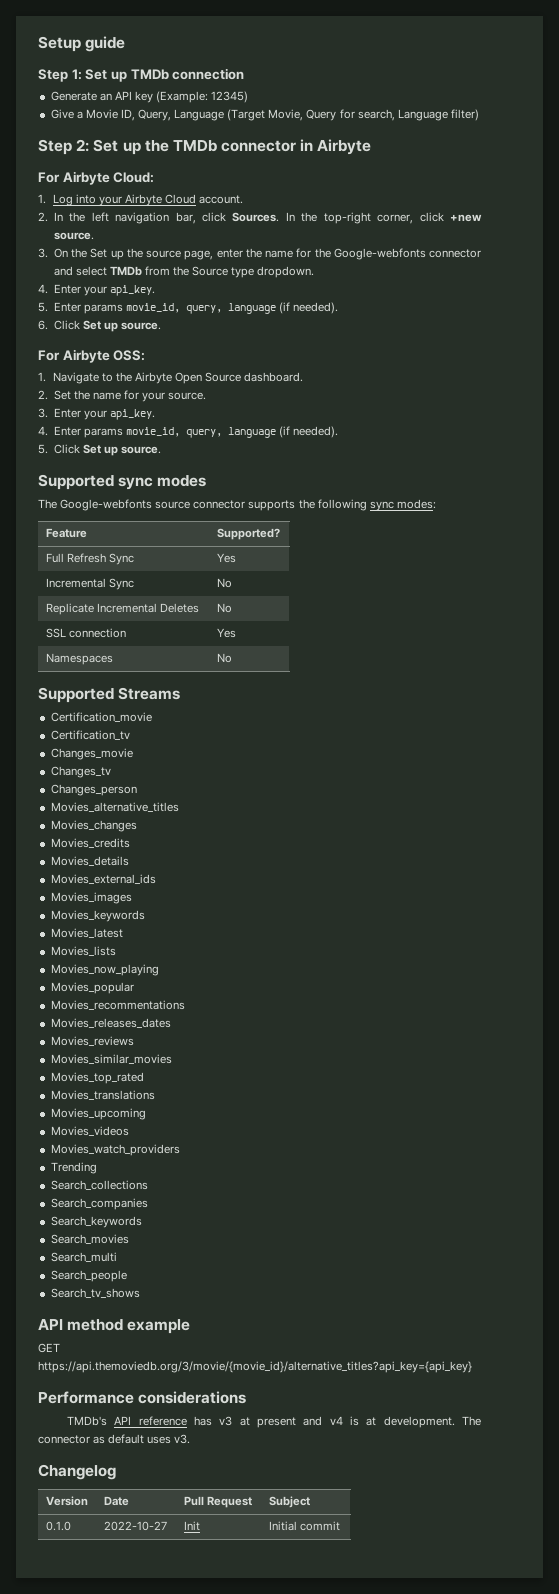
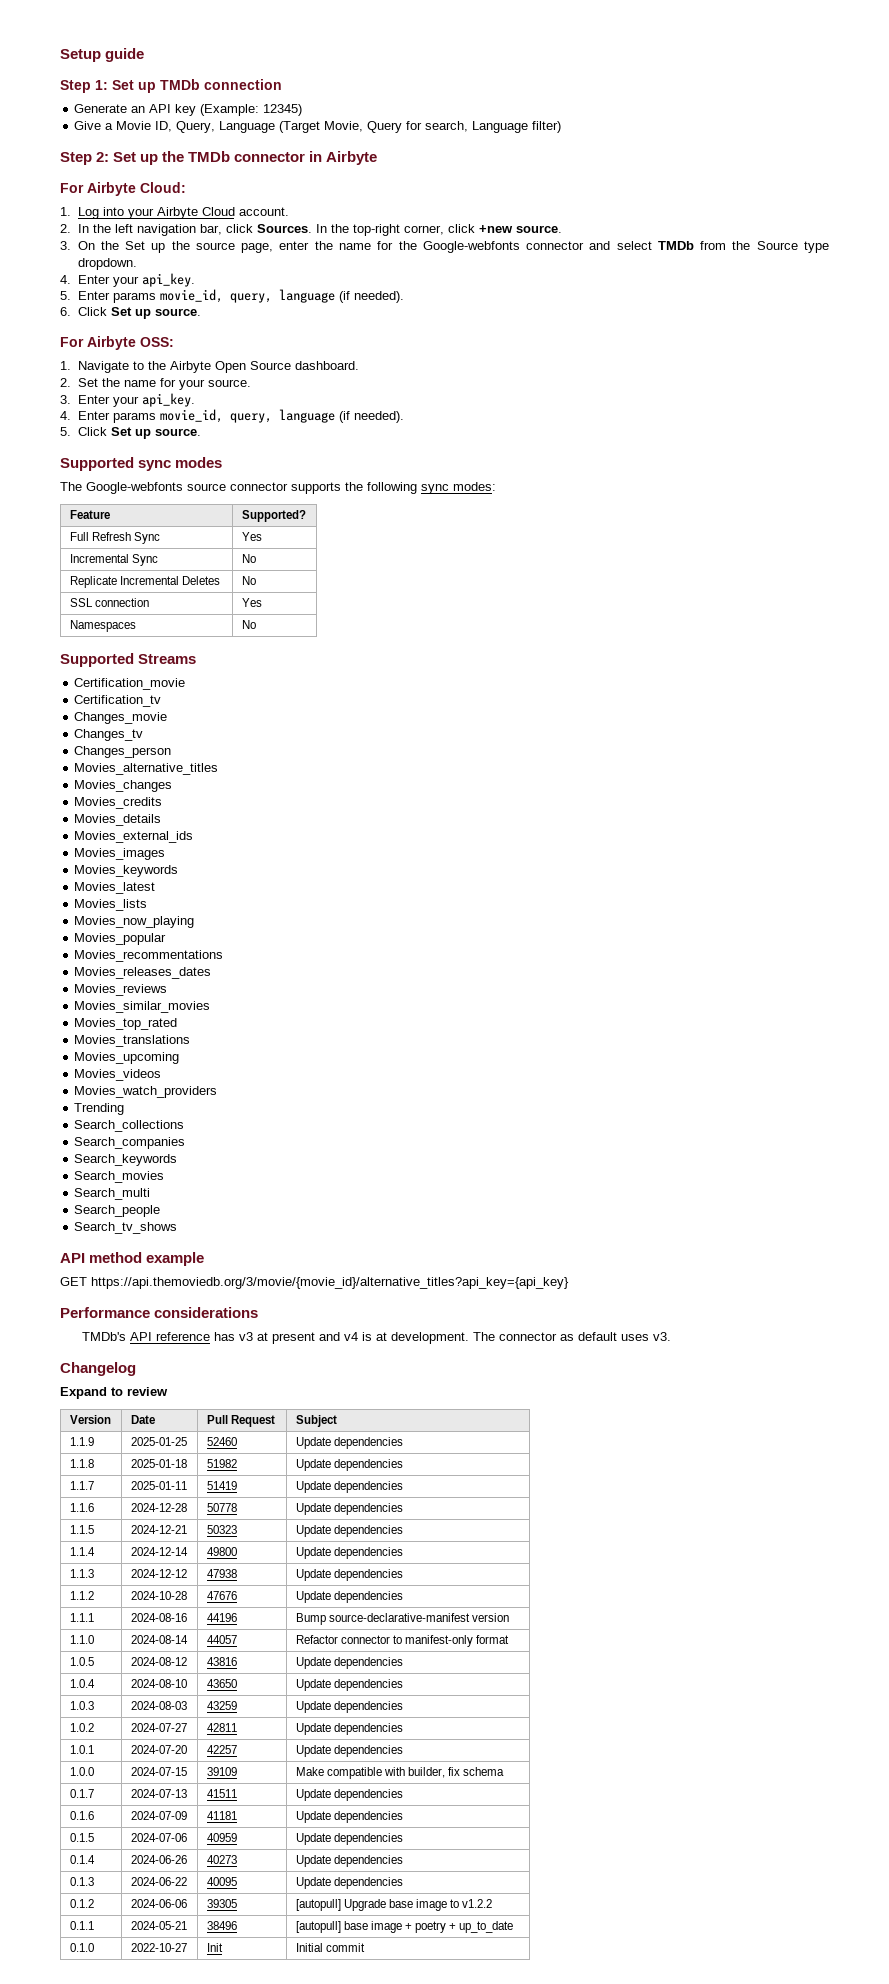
(116, 1472) none -> [60,1387,168,1399] // Expand to review
(310, 1502) none -> [69,1437,94,1446] [130,1437,187,1446] [206,1437,237,1446] [295,1437,403,1449] [69,1459,94,1468] [130,1459,187,1468] [206,1459,237,1468] [295,1459,403,1471] [69,1481,94,1490] [130,1481,187,1490] [206,1481,237,1490] [295,1481,403,1493] [69,1503,94,1512] [130,1503,187,1512] [206,1503,237,1512] [295,1503,403,1515] [69,1525,94,1534] [130,1525,187,1534] [206,1525,237,1534] [295,1525,403,1537] [69,1547,95,1556] [130,1547,188,1556] [206,1547,237,1556] [295,1547,403,1559] [69,1569,94,1578] [130,1569,187,1578] [206,1569,237,1578] [295,1569,403,1581] [69,1591,94,1600] [130,1591,187,1600] [206,1591,237,1600] [295,1591,403,1603] [69,1613,94,1622] [130,1613,187,1622] [206,1613,237,1622] [295,1613,509,1625] [69,1635,94,1644] [130,1635,188,1644] [206,1635,237,1644] [295,1635,509,1647] [69,1657,94,1666] [130,1657,187,1666] [206,1657,237,1666] [295,1657,403,1669] [69,1679,95,1688] [130,1679,187,1688] [206,1679,237,1688] [295,1679,403,1691] [69,1701,94,1710] [130,1701,187,1710] [206,1701,237,1710] [295,1701,403,1713] [69,1723,94,1732] [130,1723,187,1732] [206,1723,237,1732] [295,1723,403,1735] [69,1745,94,1754] [130,1745,187,1754] [206,1745,237,1754] [295,1745,403,1757] [69,1767,94,1776] [130,1767,187,1776] [206,1767,237,1776] [295,1767,505,1779] [69,1789,94,1798] [130,1789,187,1798] [206,1789,237,1798] [295,1789,403,1801] [69,1811,94,1820] [130,1811,187,1820] [206,1811,237,1820] [295,1811,403,1823] [69,1833,94,1842] [130,1833,187,1842] [206,1833,237,1842] [295,1833,403,1845] [69,1855,95,1864] [130,1855,187,1864] [206,1855,237,1864] [295,1855,403,1867] [69,1877,94,1886] [130,1877,187,1886] [206,1877,237,1886] [295,1877,403,1889] [69,1899,94,1908] [130,1899,187,1908] [206,1899,237,1908] [295,1899,493,1911] [69,1921,94,1930] [130,1921,187,1930] [206,1921,237,1930] [295,1921,514,1933] // 1.1.9 | 2025-01-25 | 52460 | Update dependencies // 1.1.8 | 2025-01-18 | 51982 | Update dependencies // 1.1.7 | 2025-01-11 | 51419 | Update dependencies // 1.1.6 | 2024-12-28 | 50778 | Update dependencies // 1.1.5 | 2024-12-21 | 50323 | Update dependencies // 1.1.4 | 2024-12-14 | 49800 | Update dependencies // 1.1.3 | 2024-12-12 | 47938 | Update dependencies // 1.1.2 | 2024-10-28 | 47676 | Update dependencies // 1.1.1 | 2024-08-16 | 44196 | Bump source-declarative-manifest version // 1.1.0 | 2024-08-14 | 44057 | Refactor connector to manifest-only format // 1.0.5 | 2024-08-12 | 43816 | Update dependencies // 1.0.4 | 2024-08-10 | 43650 | Update dependencies // 1.0.3 | 2024-08-03 | 43259 | Update dependencies // 1.0.2 | 2024-07-27 | 42811 | Update dependencies // 1.0.1 | 2024-07-20 | 42257 | Update dependencies // 1.0.0 | 2024-07-15 | 39109 | Make compatible with builder, fix schema // 0.1.7 | 2024-07-13 | 41511 | Update dependencies // 0.1.6 | 2024-07-09 | 41181 | Update dependencies // 0.1.5 | 2024-07-06 | 40959 | Update dependencies // 0.1.4 | 2024-06-26 | 40273 | Update dependencies // 0.1.3 | 2024-06-22 | 40095 | Update dependencies // 0.1.2 | 2024-06-06 | 39305 | [autopull] Upgrade base image to v1.2.2 // 0.1.1 | 2024-05-21 | 38496 | [autopull] base image + poetry + up_to_date

